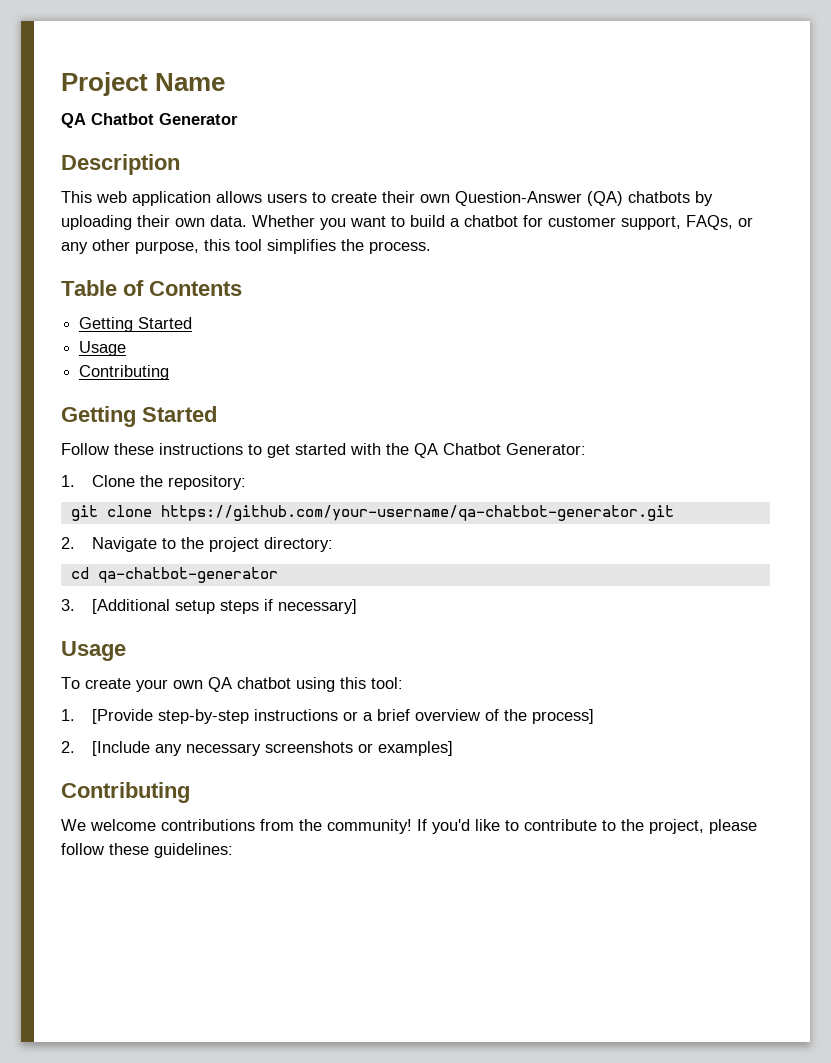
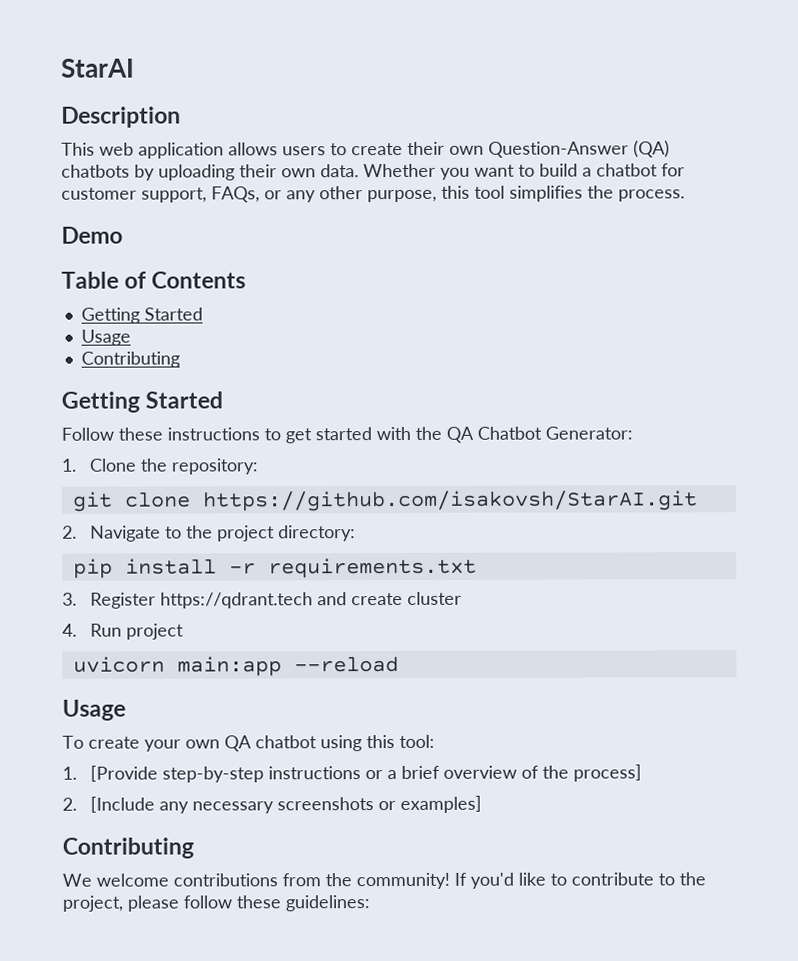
[61,72,226,96] [61,113,238,128] Project Name // QA Chatbot Generator -> [61,58,135,78] StarAI
(431, 247) none -> [61,226,123,244] // Demo
[160,505,674,521] https://github.com/your-username/qa-chatbot-generator.git -> [202,490,698,512] https://github.com/isakovsh/StarAI.git
[70,567,278,583] [61,599,358,614] cd qa-chatbot-generator // 3. [Additional setup steps if necessary] -> [72,557,477,579] [62,591,463,609] [62,623,185,640] [72,656,399,677] pip install -r requirements.txt // 3. Register https://qdrant.tech and create cluster // 4. Run project // uvicorn main:app --reload

